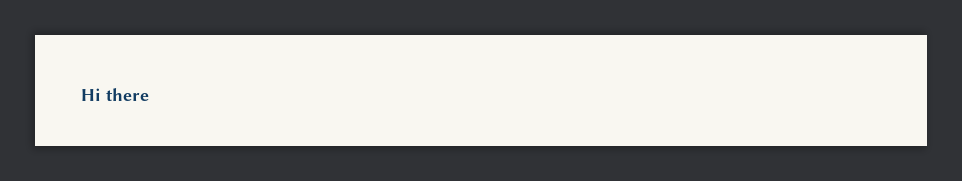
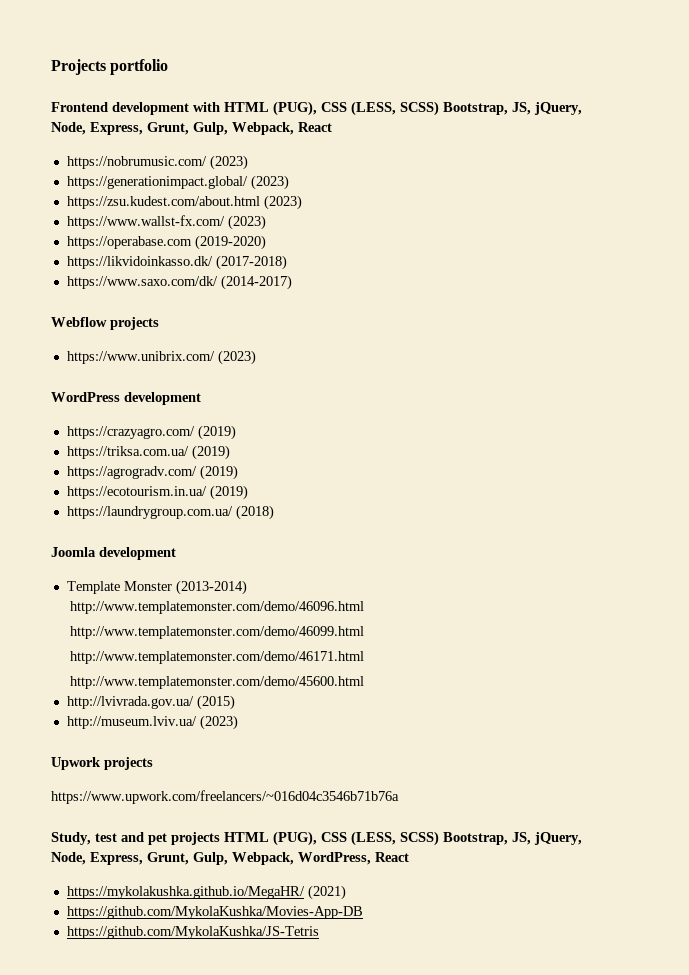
[81,88,149,101] Hi there -> [51,59,169,75] [51,101,582,116] [51,122,332,135] [66,155,248,170] [66,175,289,190] [66,195,302,210] [66,215,266,230] [66,235,266,250] [66,255,287,270] [66,275,292,290] [51,317,159,330] [66,350,256,365] [51,392,201,405] [66,425,236,440] [66,445,230,460] [66,465,238,480] [66,485,248,500] [66,505,274,520] [51,547,176,560] [66,580,247,595] [70,601,365,614] [70,626,365,639] [70,651,365,664] [70,676,365,689] [66,695,235,710] [66,715,238,730] [51,757,153,770] [51,790,399,804] [51,831,582,846] [51,852,409,865] [66,885,346,900] [66,906,363,919] [66,926,319,939] Projects portfolio // Frontend development with HTML (PUG), CSS (LESS, SCSS) Bootstrap, JS, jQuery, Node, Express, Grunt, Gulp, Webpack, React // https://nobrumusic.com/ (2023) // https://generationimpact.global/ (2023) // https://zsu.kudest.com/about.html (2023) // https://www.wallst-fx.com/ (2023) // https://operabase.com (2019-2020) // https://likvidoinkasso.dk/ (2017-2018) // https://www.saxo.com/dk/ (2014-2017) // Webflow projects // https://www.unibrix.com/ (2023) // WordPress development // https://crazyagro.com/ (2019) // https://triksa.com.ua/ (2019) // https://agrogradv.com/ (2019) // https://ecotourism.in.ua/ (2019) // https://laundrygroup.com.ua/ (2018) // Joomla development // Template Monster (2013-2014) // http://www.templatemonster.com/demo/46096.html // http://www.templatemonster.com/demo/46099.html // http://www.templatemonster.com/demo/46171.html // http://www.templatemonster.com/demo/45600.html // http://lvivrada.gov.ua/ (2015) // http://museum.lviv.ua/ (2023) // Upwork projects // https://www.upwork.com/freelancers/~016d04c3546b71b76a // Study, test and pet projects HTML (PUG), CSS (LESS, SCSS) Bootstrap, JS, jQuery, Node, Express, Grunt, Gulp, Webpack, WordPress, React // https://mykolakushka.github.io/MegaHR/ (2021) // https://github.com/MykolaKushka/Movies-App-DB // https://github.com/MykolaKushka/JS-Tetris

